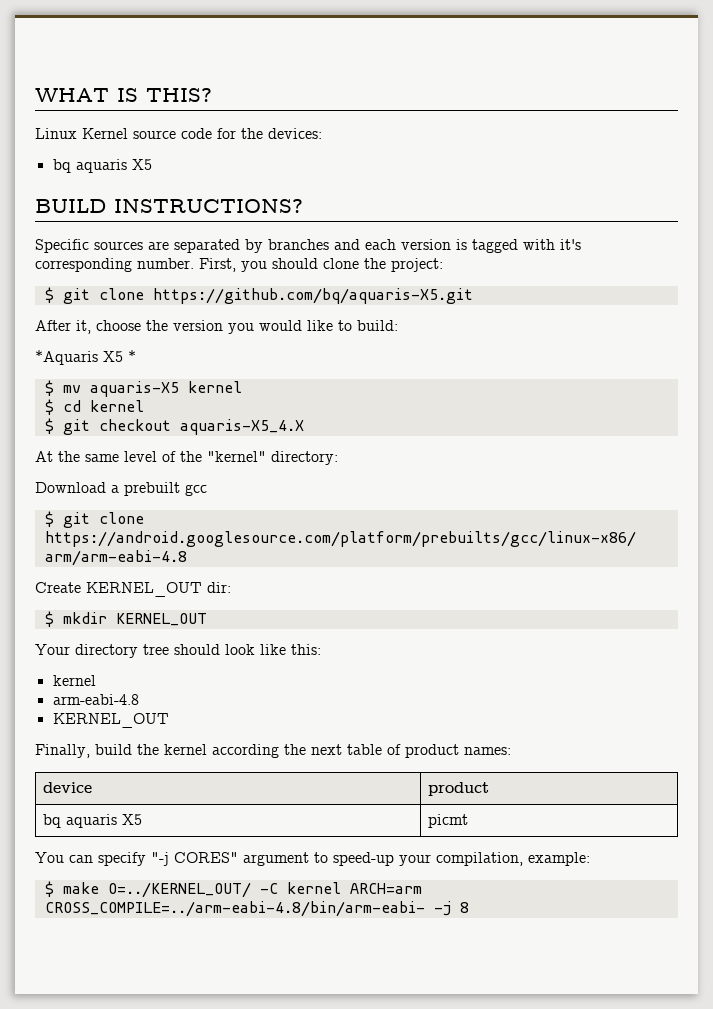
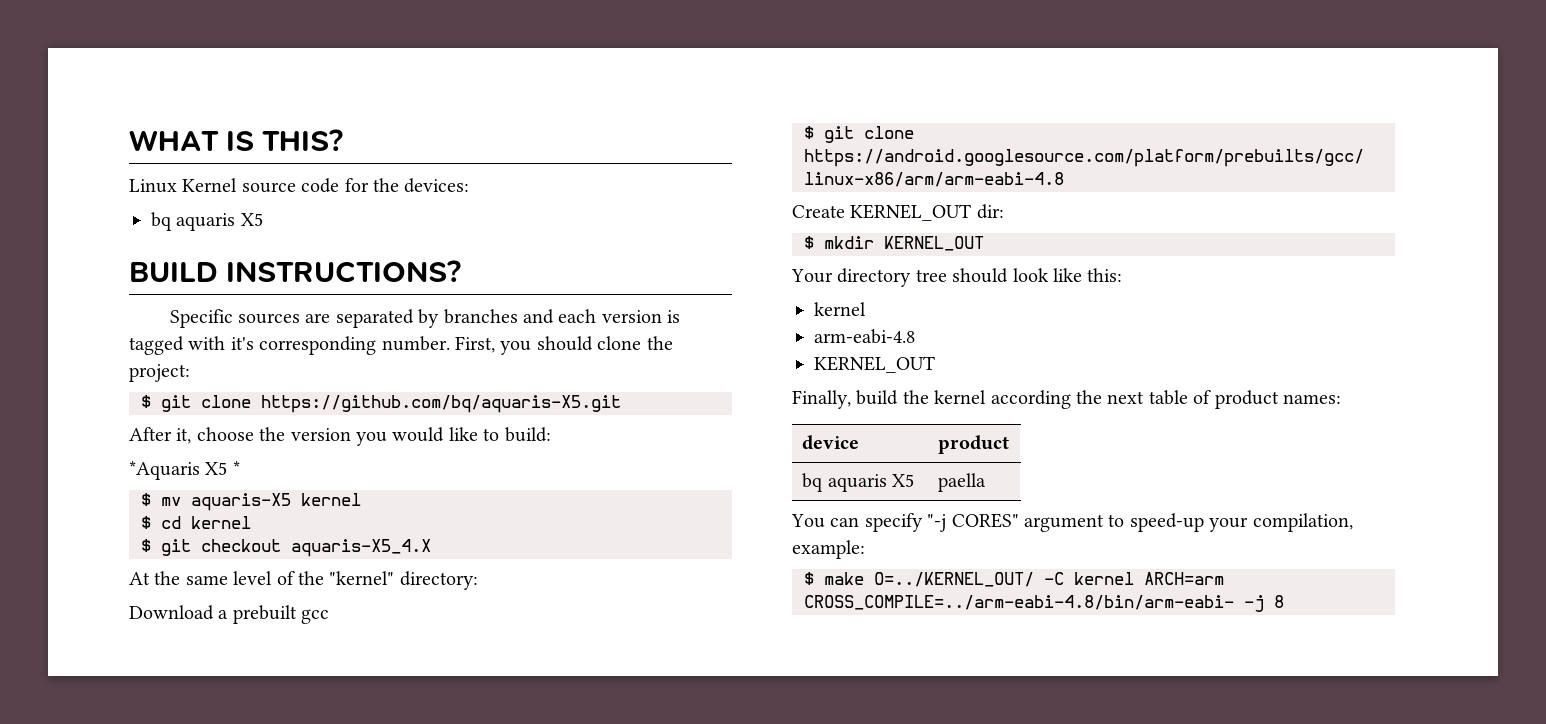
[428,814,469,828] picmt -> [938,473,987,492] paella

